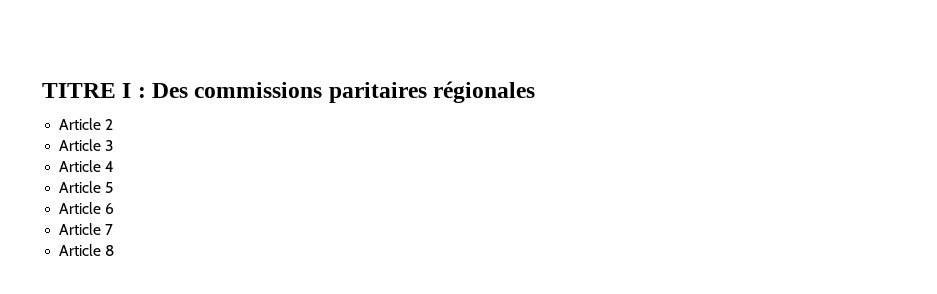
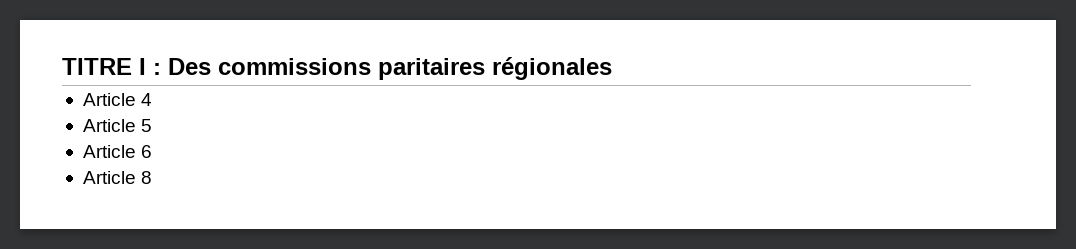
[59,118,114,130] [59,139,114,151] // Article 2 // Article 3 -> (612, 68) none
[59,223,114,235] // Article 7 -> (153, 151) none

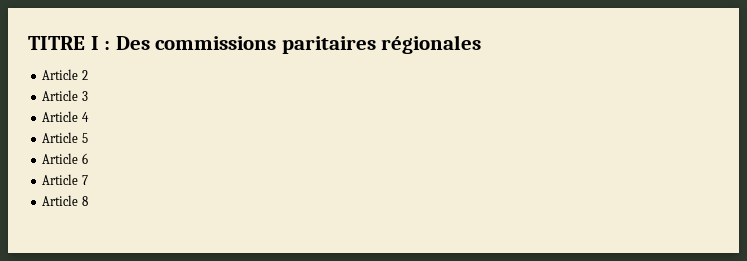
(612, 68) none -> [42,69,88,80] [42,90,88,101] // Article 2 // Article 3
(153, 151) none -> [42,174,88,185] // Article 7

